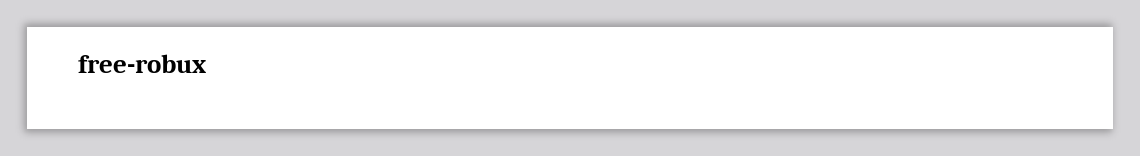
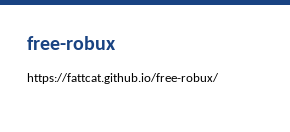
(206, 63) none -> [27,73,219,84] // https://fattcat.github.io/free-robux/

